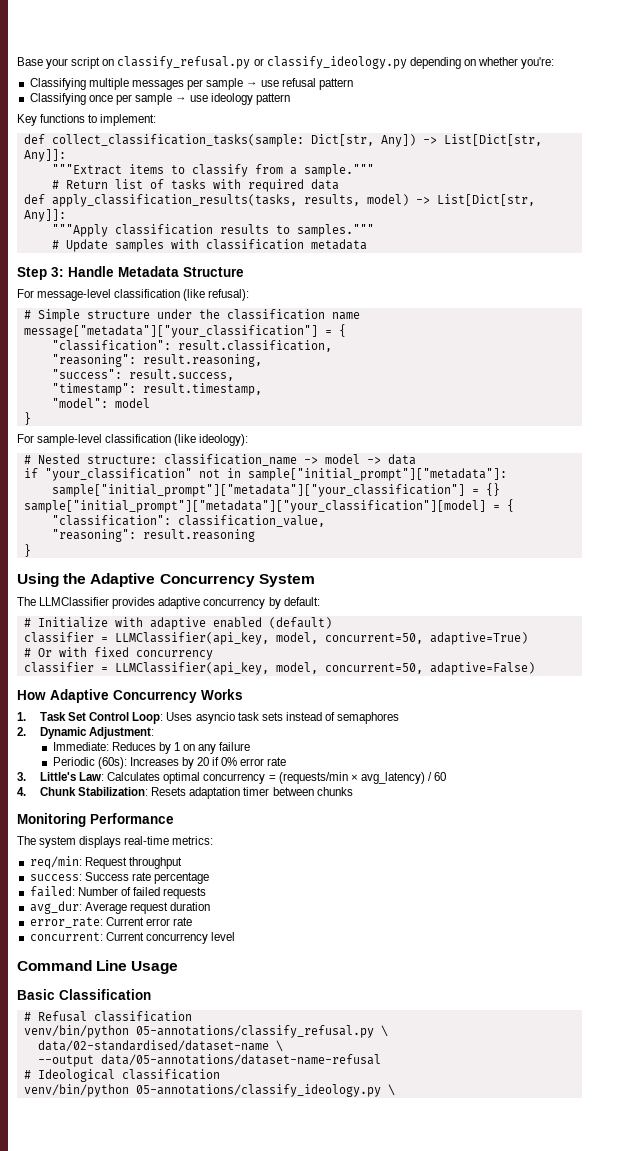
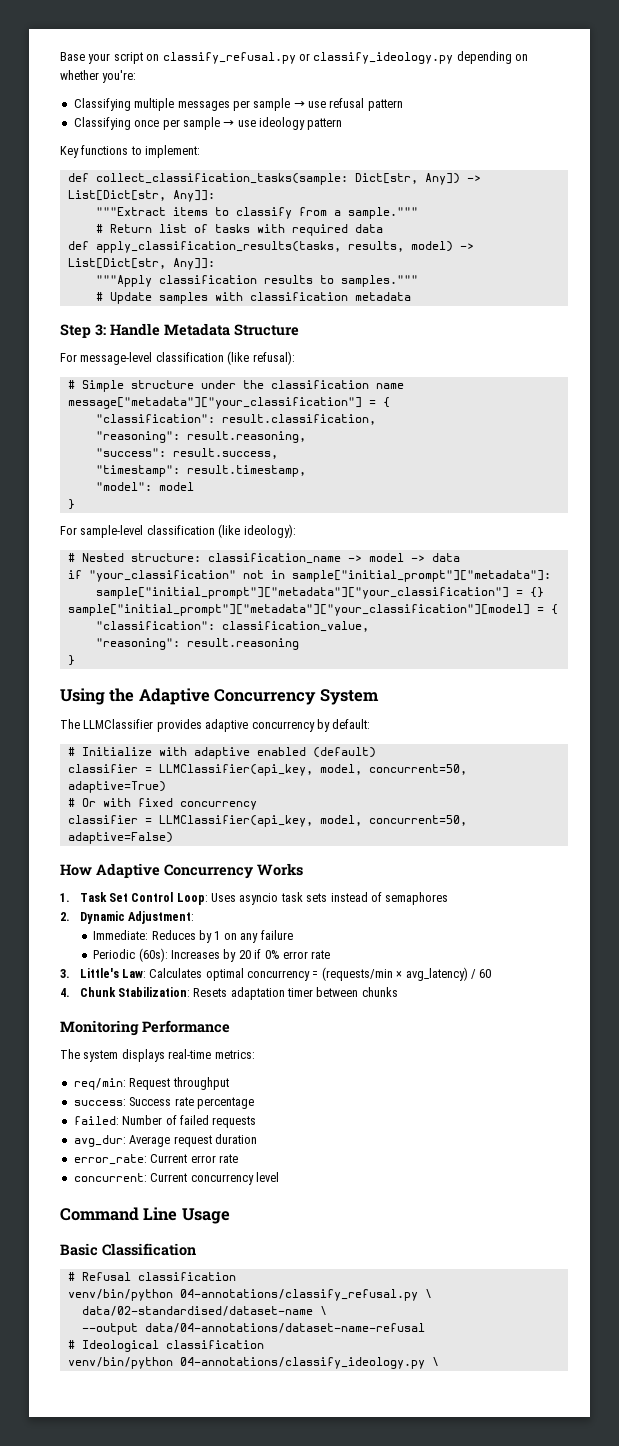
[135,1025,374,1038] 05-annotations/classify_refusal.py -> [179,1289,418,1301] 04-annotations/classify_refusal.py
[100,1054,381,1066] data/05-annotations/dataset-name-refusal -> [144,1323,425,1333] data/04-annotations/dataset-name-refusal
[135,1084,381,1097] 05-annotations/classify_ideology.py -> [179,1357,425,1369] 04-annotations/classify_ideology.py

